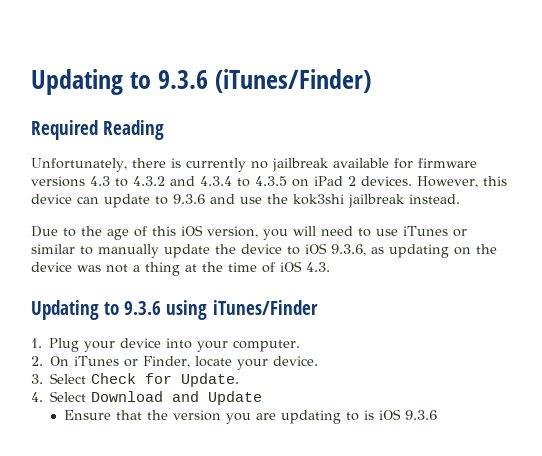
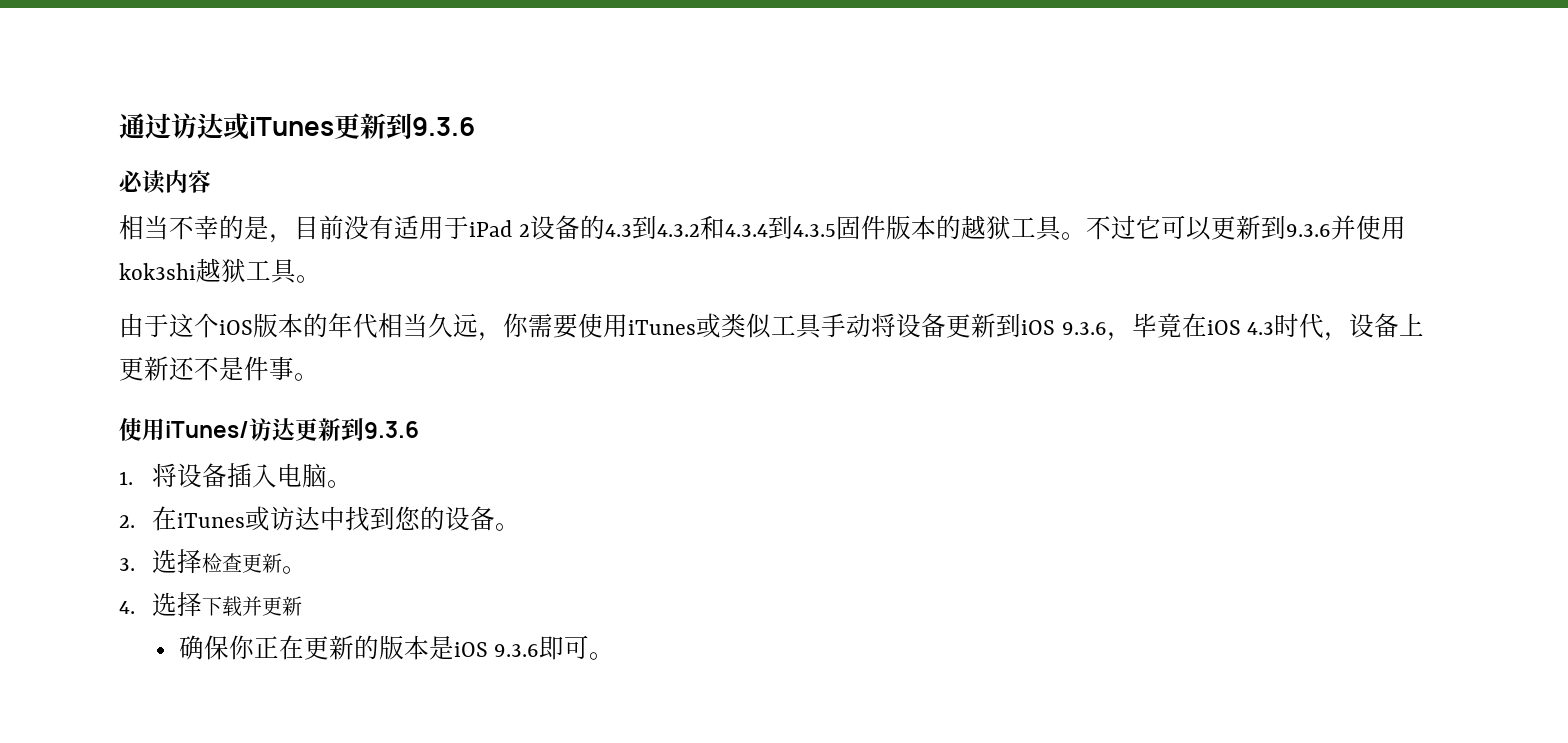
[31,69,371,95] [31,120,165,140] [31,158,477,172] [31,176,507,188] [31,194,460,208] [31,225,467,240] [31,243,497,258] [31,261,330,276] [31,300,318,320] Updating to 9.3.6 (iTunes/Finder) // Required Reading // Unfortunately, there is currently no jailbreak available for firmware versions 4.3 to 4.3.2 and 4.3.4 to 4.3.5 on iPad 2 devices. However, this device can update to 9.3.6 and use the kok3shi jailbreak instead. // Due to the age of this iOS version, you will need to use iTunes or similar to manually update the device to iOS 9.3.6, as updating on the device was not a thing at the time of iOS 4.3. // Updating to 9.3.6 using iTunes/Finder -> [119,113,475,140] [119,170,211,194] [119,215,1406,243] [119,258,321,284] [119,313,1425,341] [119,356,319,381] [119,418,419,442] 通过访达或iTunes更新到9.3.6 // 必读内容 // 相当不幸的是，目前没有适用于iPad 2设备的4.3到4.3.2和4.3.4到4.3.5固件版本的越狱工具。不过它可以更新到9.3.6并使用kok3shi越狱工具。 // 由于这个iOS版本的年代相当久远，你需要使用iTunes或类似工具手动将设备更新到iOS 9.3.6，毕竟在iOS 4.3时代，设备上更新还不是件事。 // 使用iTunes/访达更新到9.3.6
[49,338,301,352] [31,356,319,370] [31,373,240,387] [31,391,263,405] [64,409,438,424] Plug your device into your computer. // 2. On iTunes or Finder, locate your device. // 3. Select Check for Update. // 4. Select Download and Update // Ensure that the version you are updating to is iOS 9.3.6 -> [151,463,352,488] [119,506,520,531] [119,549,307,574] [119,592,302,617] [178,635,615,660] 将设备插入电脑。 // 2.在iTunes或访达中找到您的设备。 // 3.选择检查更新。 // 4.选择下载并更新 // 确保你正在更新的版本是iOS 9.3.6即可。

